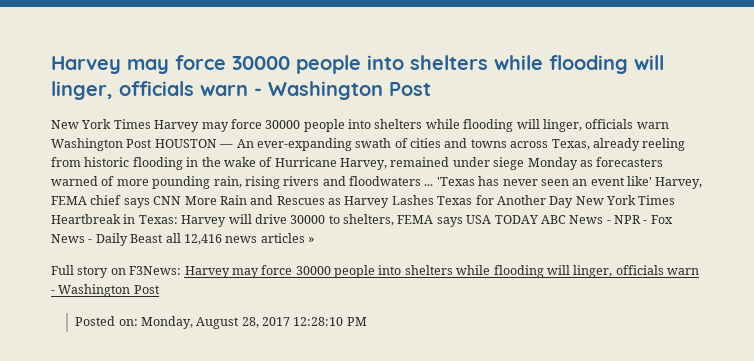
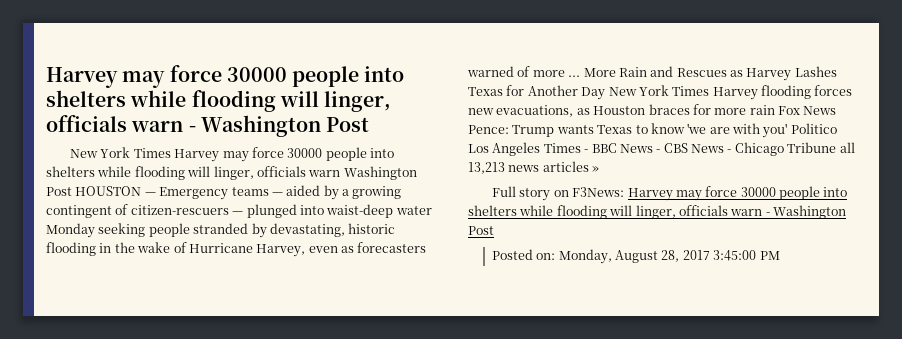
[236,138,686,151] [51,157,81,167] An ever-expanding swath of cities and towns across Texas, already reeling from -> [159,185,402,200] [46,204,432,218] [46,223,345,238] Emergency teams — aided by a growing contingent of citizen-rescuers — plunged into waist-deep water Monday seeking people stranded by devastating,
[390,157,578,170] remained under siege Monday -> [308,246,338,253] even
[152,176,703,189] [51,195,182,208] pounding rain, rising rivers and floodwaters ... 'Texas has never seen an event like' Harvey, FEMA chief says CNN -> [568,75,581,77] ...
[51,214,673,227] [51,233,222,246] Heartbreak in Texas: Harvey will drive 30000 to shelters, FEMA says USA TODAY ABC News - NPR - Fox News - Daily Beast all 12,416 -> [712,85,853,100] [468,104,837,117] [468,123,837,138] [468,142,855,156] [468,162,505,174] Harvey flooding forces new evacuations, as Houston braces for more rain Fox News Pence: Trump wants Texas to know 'we are with you' Politico Los Angeles Times - BBC News - CBS News - Chicago Tribune all 13,213
[293,317,344,326] 12:28:10 -> [713,250,757,261] 3:45:00

